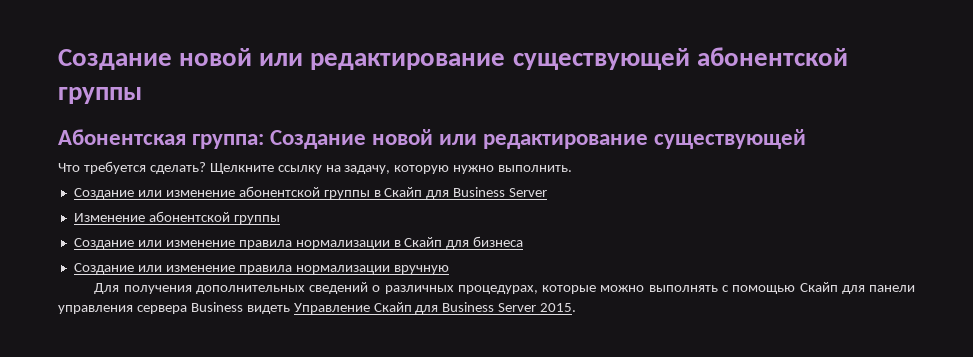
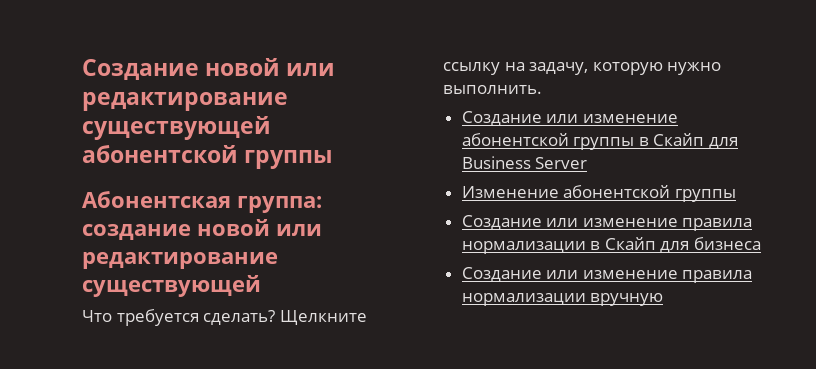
[270,130,367,149] Создание -> [82,224,191,240] создание
[94,282,915,294] [58,302,577,314] // Для получения дополнительных сведений о различных процедурах, которые можно выполнять с помощью Скайп для панели управления сервера Business видеть Управление Скайп для Business Server 2015. -> (664, 299) none

